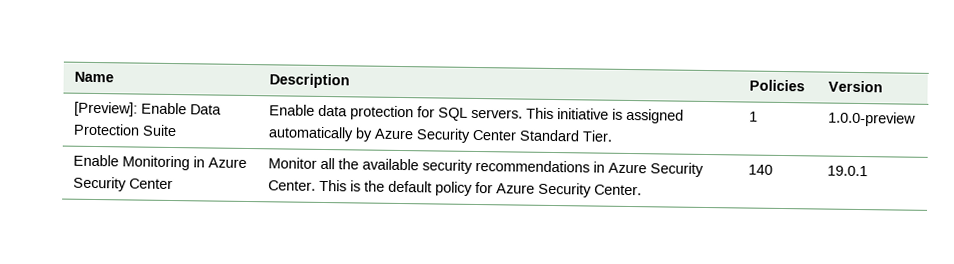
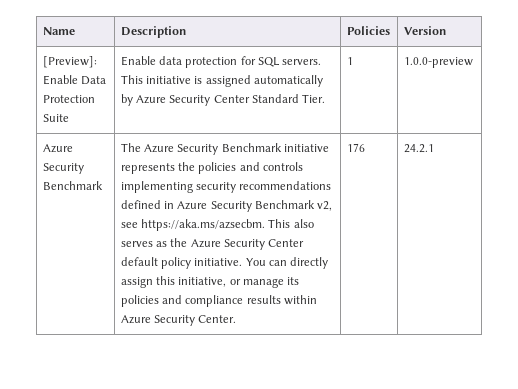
[73,154,248,171] [73,176,174,192] [268,157,705,177] [268,179,494,196] Enable Monitoring in Azure Security Center | Monitor all the available security recommendations in Azure Security Center. This is the default policy for -> [42,144,73,153] [42,163,84,174] [42,181,103,190] [120,143,330,155] [120,162,304,174] [120,181,332,193] [120,200,333,212] [120,219,314,231] [120,238,305,250] [120,257,329,269] [120,276,300,288] [120,295,318,307] Azure Security Benchmark | The Azure Security Benchmark initiative represents the policies and controls implementing security recommendations defined in Azure Security Benchmark v2, see https://aka.ms/azsecbm. This also serves as the Azure Security Center default policy initiative. You can directly assign this initiative, or manage its policies and compliance results within
[748,164,774,175] [827,165,869,177] 140 | 19.0.1 -> [346,143,365,152] [403,144,434,153] 176 | 24.2.1

